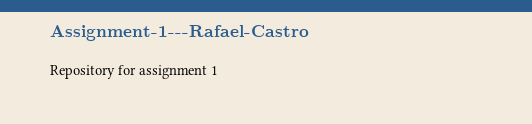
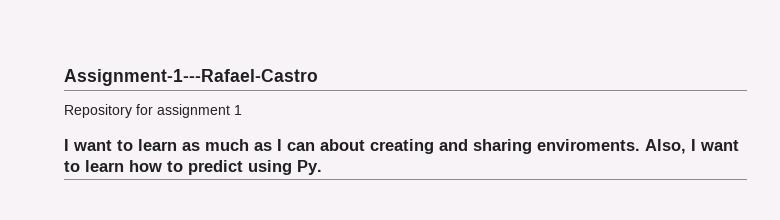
(218, 70) none -> [64,139,739,154] [64,160,322,175] // I want to learn as much as I can about creating and sharing enviroments. Also, I want to learn how to predict using Py.

